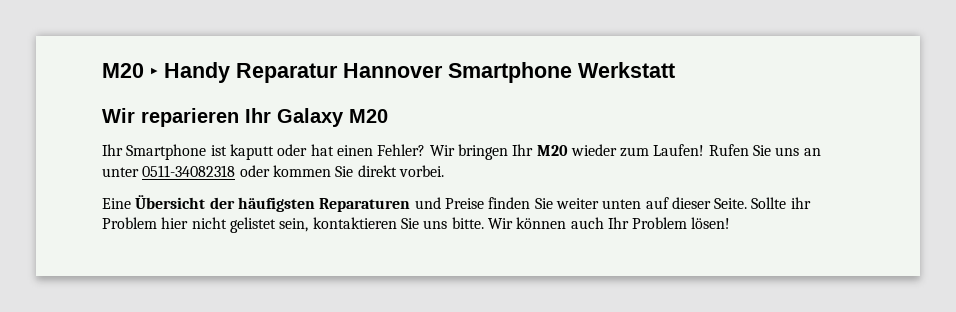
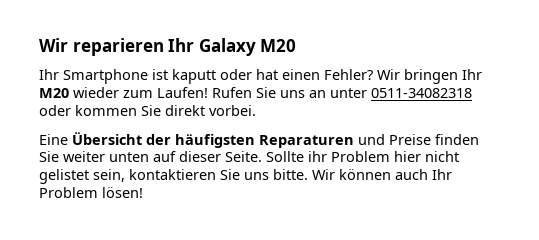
[102,62,675,83] M20 ‣ Handy Reparatur Hannover Smartphone Werkstatt // -> (39, 45) none

